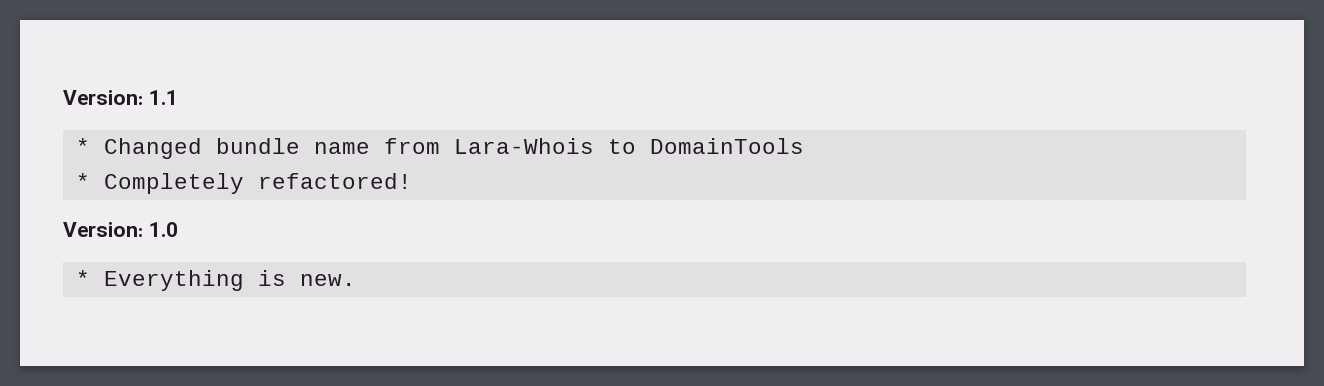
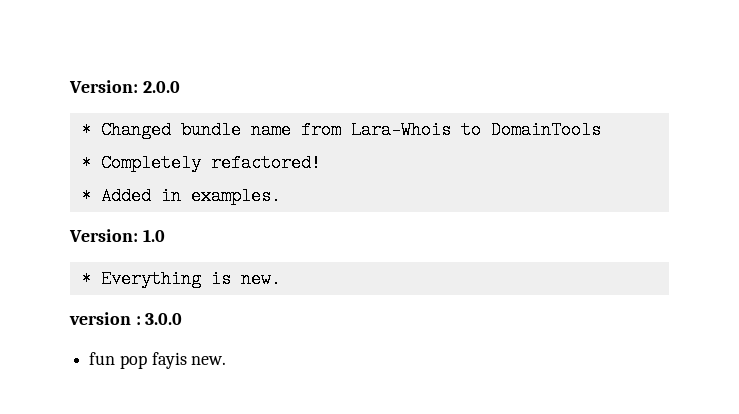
[63,90,178,105] Version: 1.1 -> [69,80,180,93] Version: 2.0.0
(412, 181) none -> [80,187,281,205] // * Added in examples.
(356, 280) none -> [69,312,183,325] [89,352,227,369] // version : 3.0.0 // fun pop fayis new.

